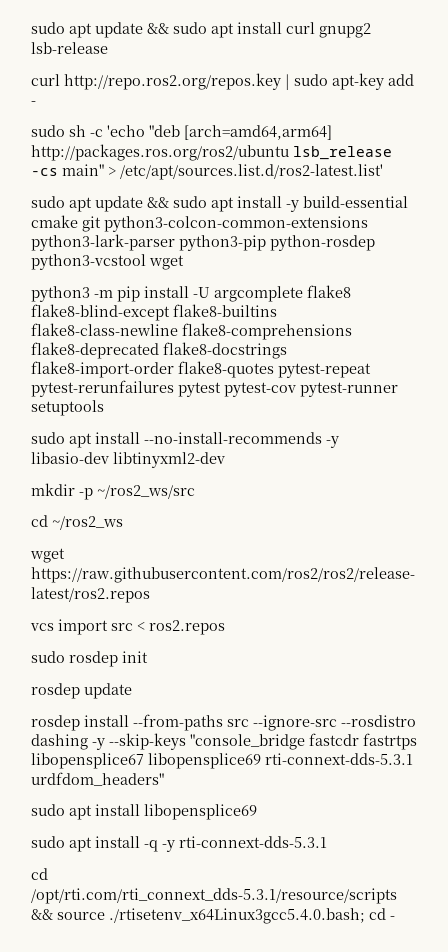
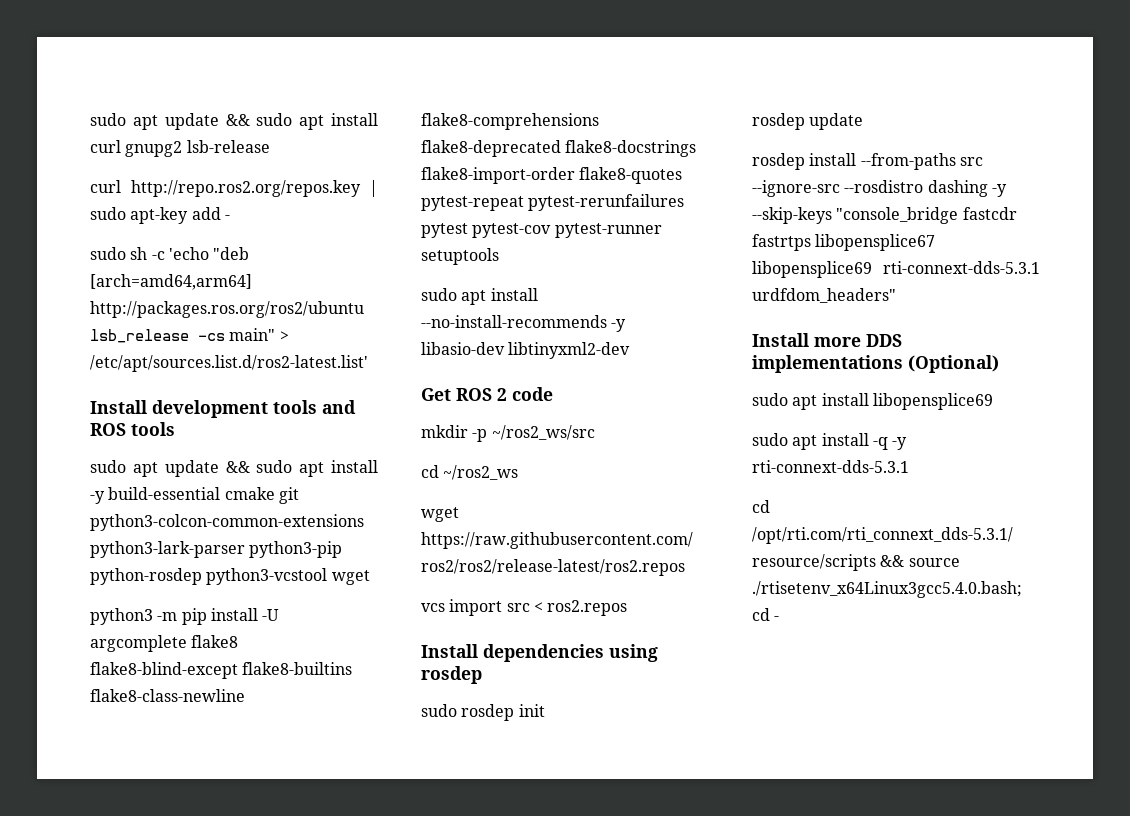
(383, 172) none -> [90,400,356,418] [90,422,175,436] // Install development tools and ROS tools
(225, 460) none -> [421,387,553,401] // Get ROS 2 code
(225, 627) none -> [421,644,658,662] [421,666,482,684] // Install dependencies using rosdep
(164, 779) none -> [752,333,902,347] [752,355,999,373] // Install more DDS implementations (Optional)

